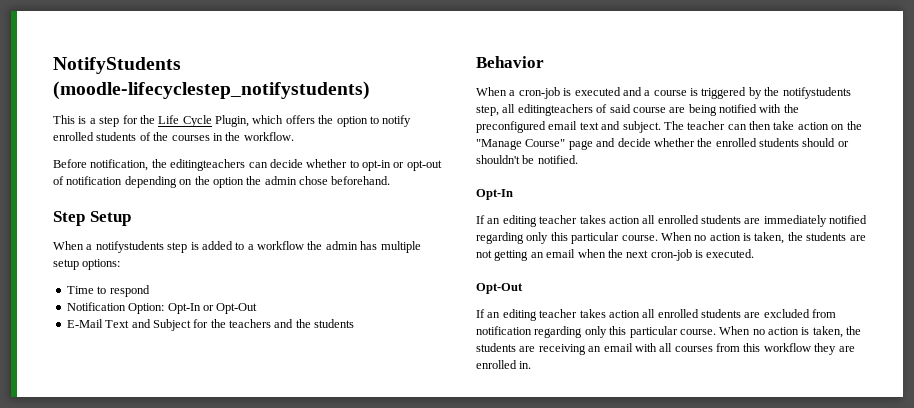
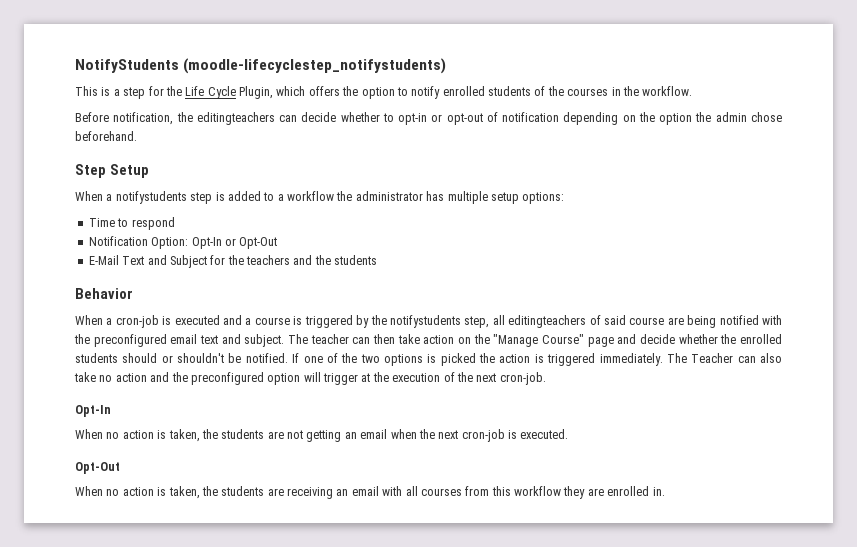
[325,241,358,250] admin -> [355,191,423,201] administrator
[476,189,513,200] [476,215,868,227] [476,232,658,244] // Opt-In // If an editing teacher takes action all enrolled students are immediately notified regarding only this particular course. -> [292,353,783,366] [74,372,546,385] [75,405,111,417] If one of the two options is picked the action is triggered immediately. The Teacher can also take no action and the preconfigured option will trigger at the execution of the next cron-job. // Opt-In //
[476,309,837,321] [476,326,716,338] If an editing teacher takes action all enrolled students are excluded from notification regarding only this particular course. -> (120, 468) none

